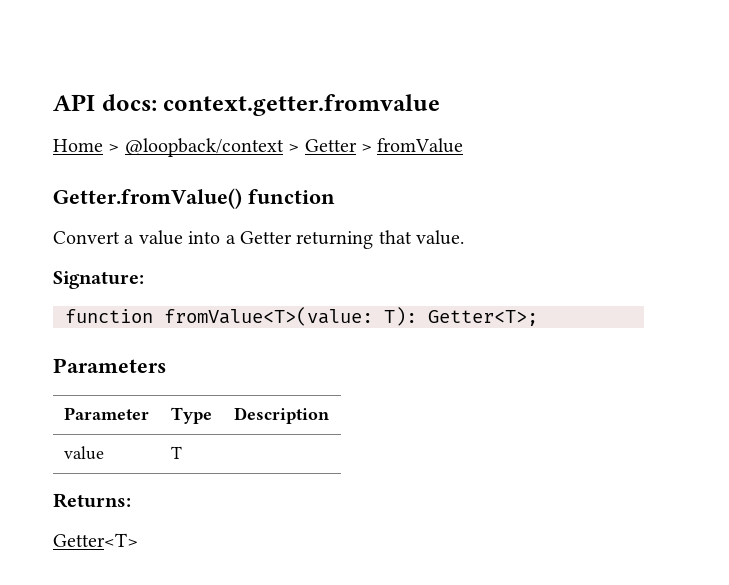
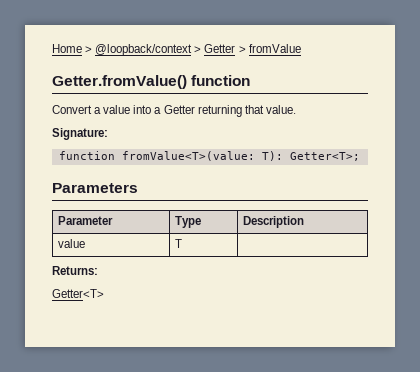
[53,94,441,116] API docs: context.getter.fromvalue // -> (52, 48) none

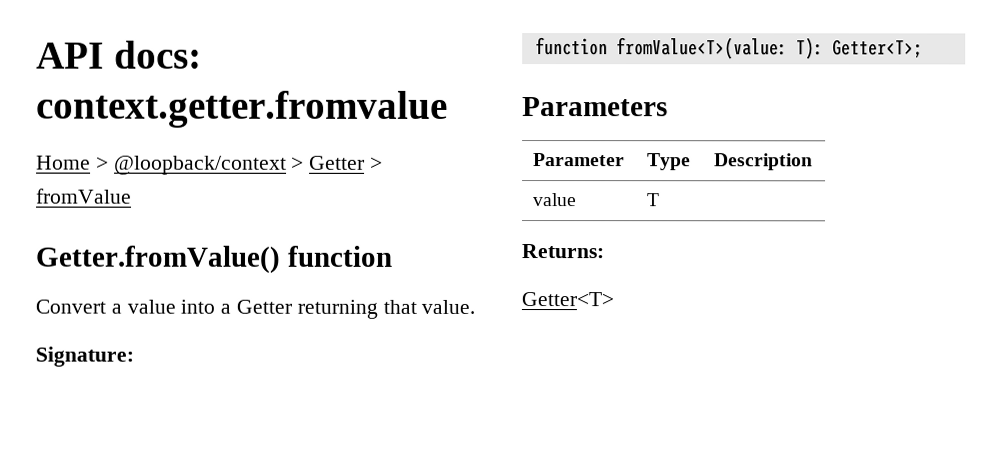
(52, 48) none -> [36,40,202,69] [36,90,448,128] API docs: context.getter.fromvalue //

